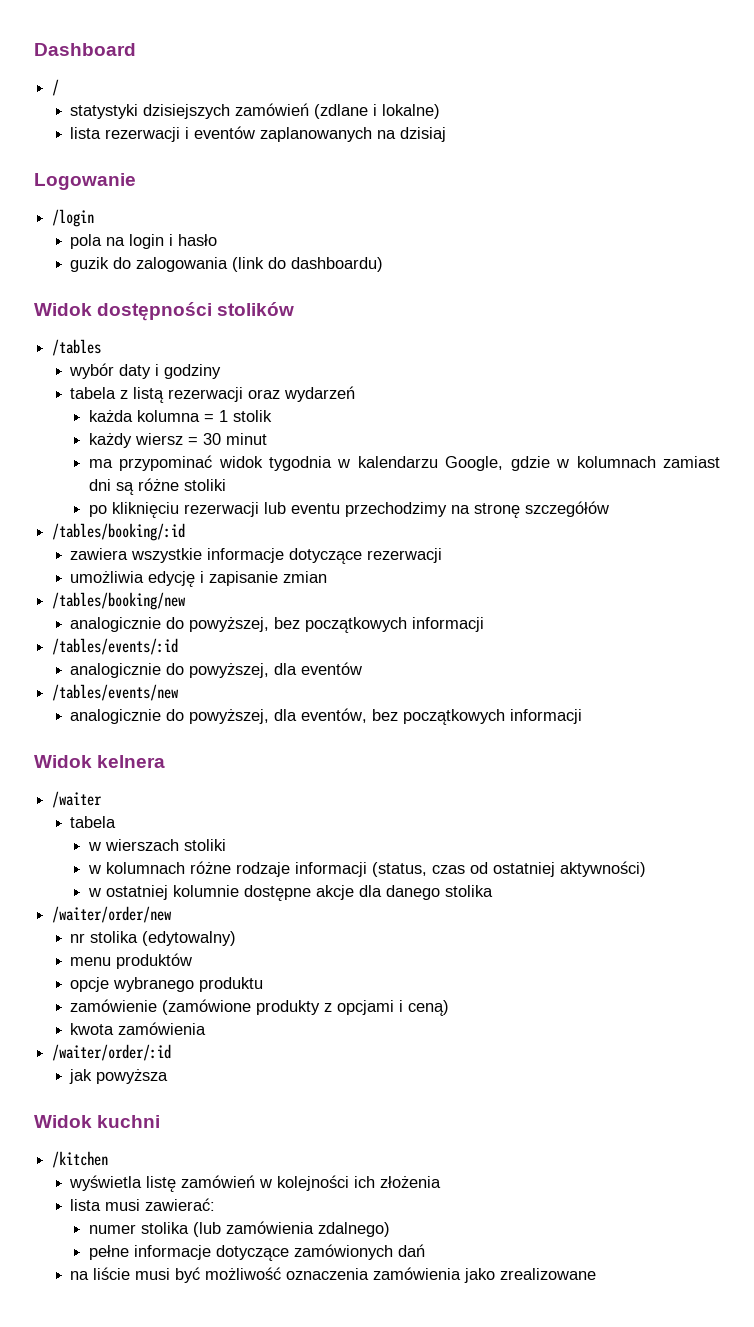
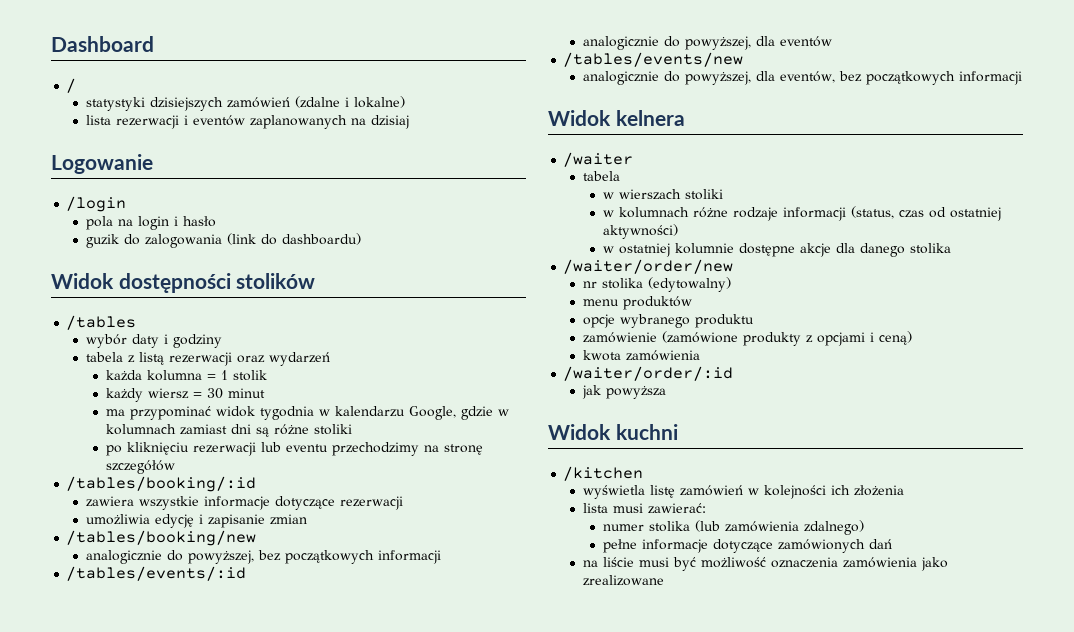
[314,104,369,119] (zdlane -> [294,96,340,108] (zdalne

